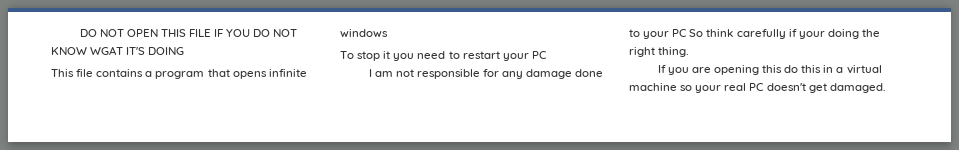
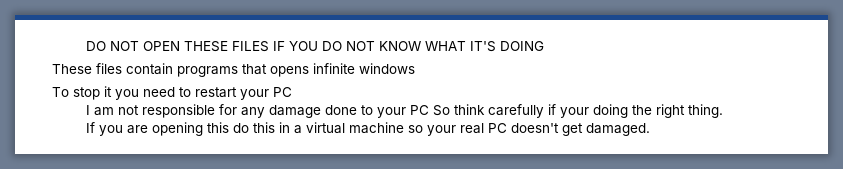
[160,29,211,37] THIS FILE -> [184,41,270,52] THESE FILES
[90,46,124,55] WGAT -> [425,41,467,51] WHAT
[51,69,205,79] This file contains a program -> [52,63,238,77] These files contain programs

